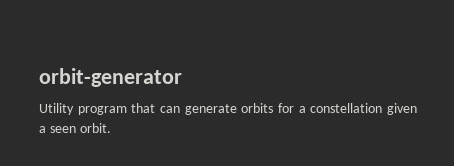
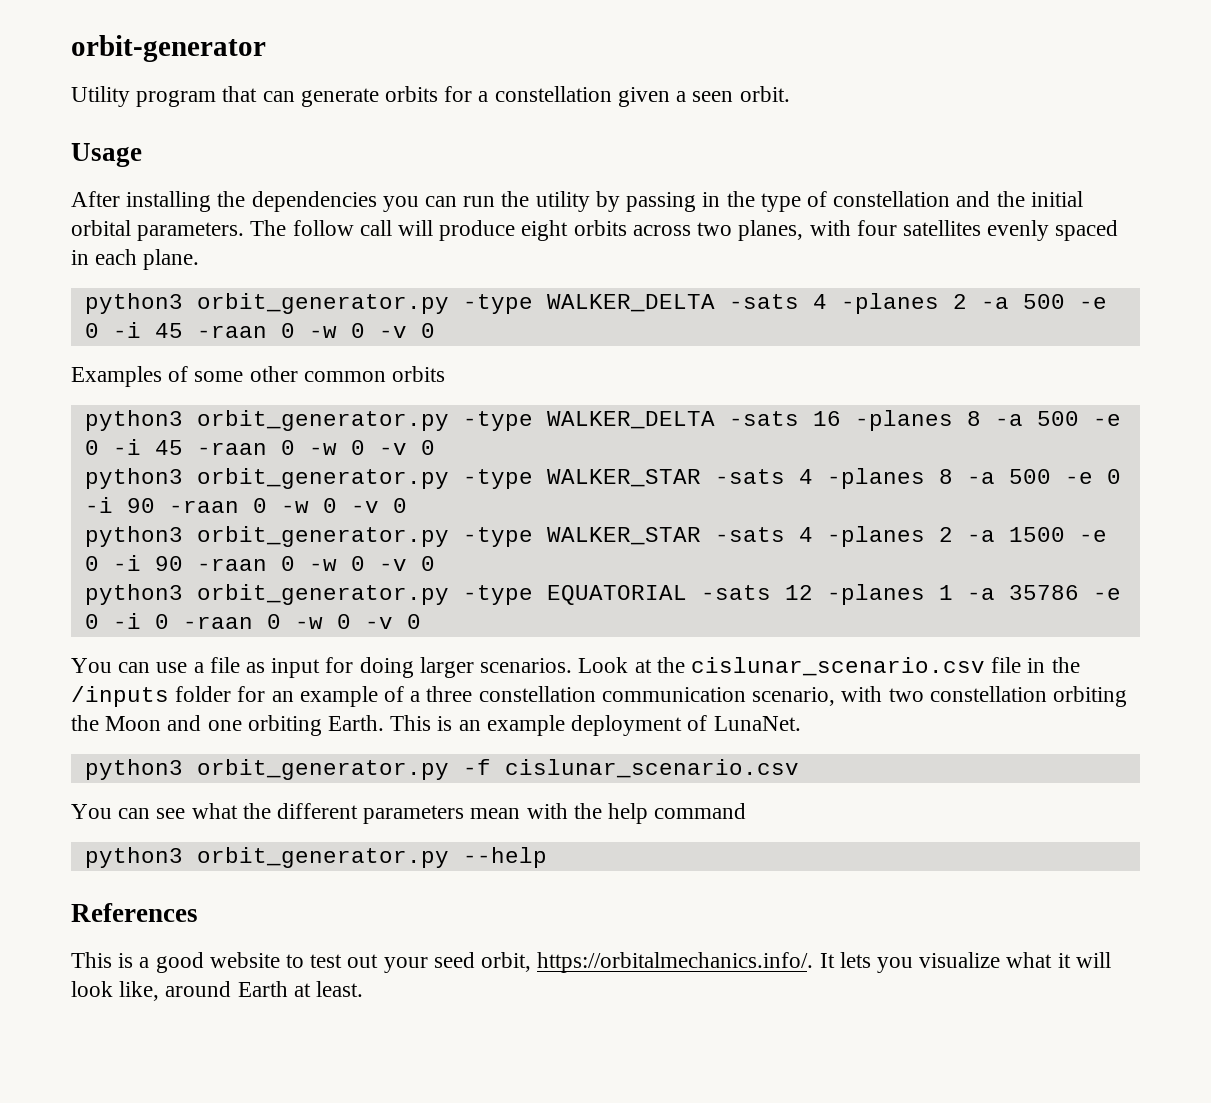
(111, 128) none -> [71,143,142,167] [71,191,1083,212] [71,220,1119,241] [71,249,200,270] [84,293,1107,314] [84,322,435,338] [71,366,446,387] [84,410,1121,431] [84,439,435,455] [84,468,1121,489] [84,497,407,513] [84,526,1107,547] [84,555,435,571] [84,584,1121,605] [84,613,421,629] [71,657,1080,678] [71,686,1127,707] [71,715,801,736] [84,759,799,780] [71,803,747,824] [84,847,547,868] [71,903,198,922] [71,952,1111,973] [71,981,364,1001] // Usage // After installing the dependencies you can run the utility by passing in the type of constellation and the initial orbital parameters. The follow call will produce eight orbits across two planes, with four satellites evenly spaced in each plane. // python3 orbit_generator.py -type WALKER_DELTA -sats 4 -planes 2 -a 500 -e 0 -i 45 -raan 0 -w 0 -v 0 // Examples of some other common orbits // python3 orbit_generator.py -type WALKER_DELTA -sats 16 -planes 8 -a 500 -e 0 -i 45 -raan 0 -w 0 -v 0 // python3 orbit_generator.py -type WALKER_STAR -sats 4 -planes 8 -a 500 -e 0 -i 90 -raan 0 -w 0 -v 0 // python3 orbit_generator.py -type WALKER_STAR -sats 4 -planes 2 -a 1500 -e 0 -i 90 -raan 0 -w 0 -v 0 // python3 orbit_generator.py -type EQUATORIAL -sats 12 -planes 1 -a 35786 -e 0 -i 0 -raan 0 -w 0 -v 0 // You can use a file as input for doing larger scenarios. Look at the cislunar_scenario.csv file in the /inputs folder for an example of a three constellation communication scenario, with two constellation orbiting the Moon and one orbiting Earth. This is an example deployment of LunaNet. // python3 orbit_generator.py -f cislunar_scenario.csv // You can see what the different parameters mean with the help command // python3 orbit_generator.py --help // References // This is a good website to test out your seed orbit, https://orbitalmechanics.info/. It lets you visualize what it will look like, around Earth at least.

